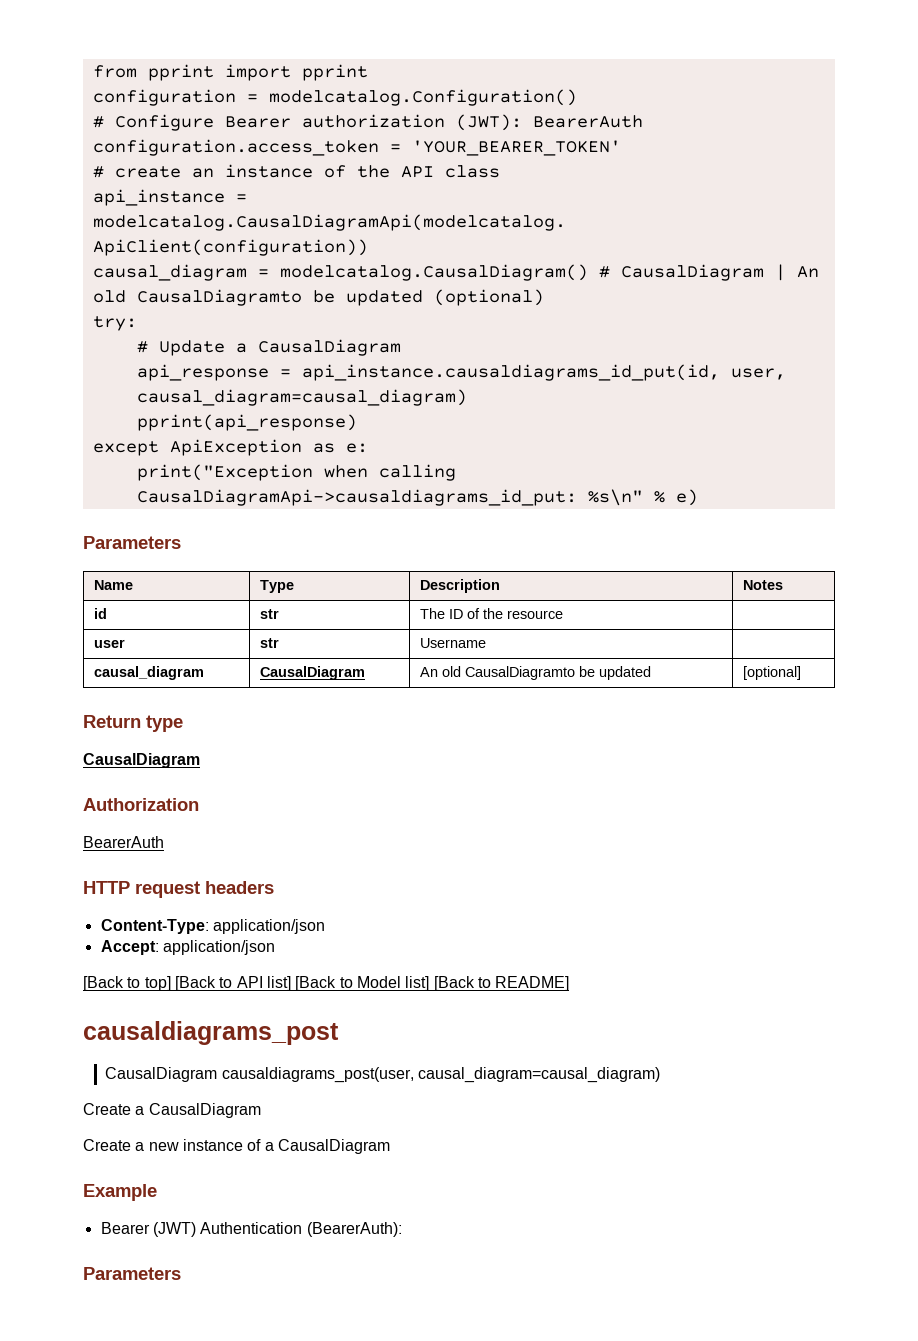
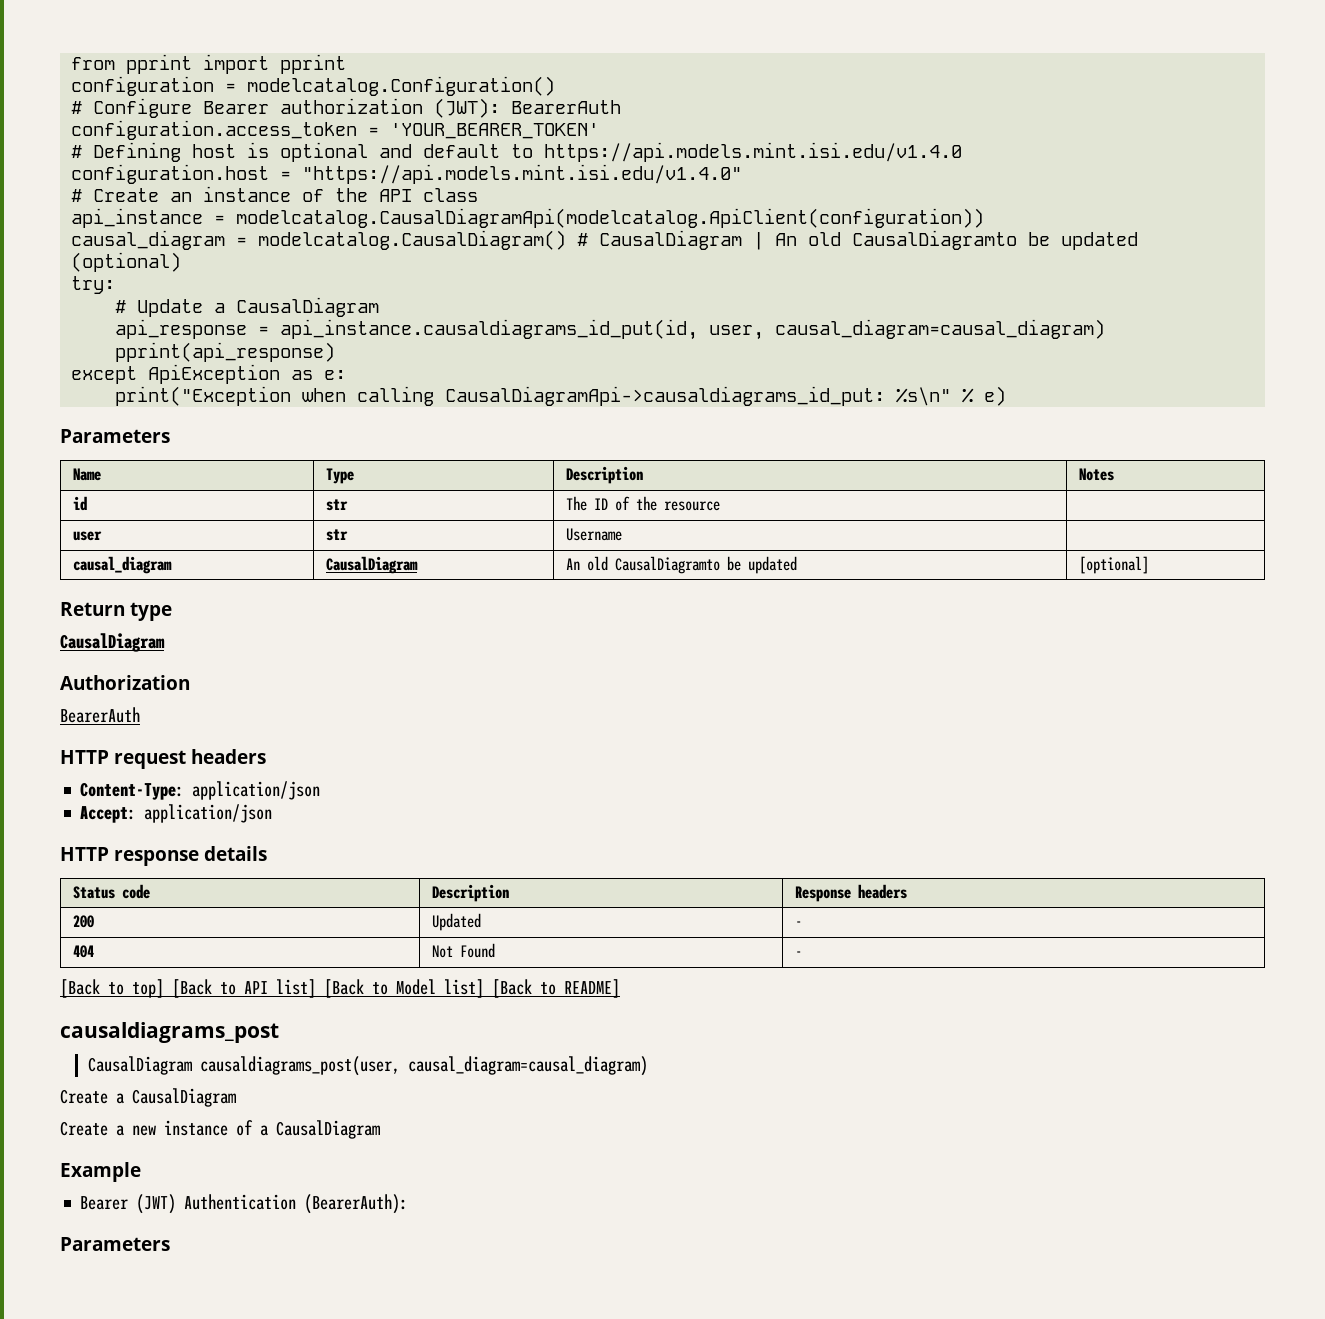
[114,166,181,178] create -> [93,142,963,162] [71,164,743,184] [71,188,160,202] Defining host is optional and default to https://api.models.mint.isi.edu/v1.4.0 // configuration.host = "https://api.models.mint.isi.edu/v1.4.0" // # Create
(275, 947) none -> [60,846,268,866] [73,884,151,899] [432,884,510,902] [795,884,908,902] [73,915,95,928] [432,913,482,931] [795,921,803,927] [73,945,95,958] [432,943,496,958] [795,951,803,957] // HTTP response details // Status code | Description | Response headers // 200 | Updated | - // 404 | Not Found | -

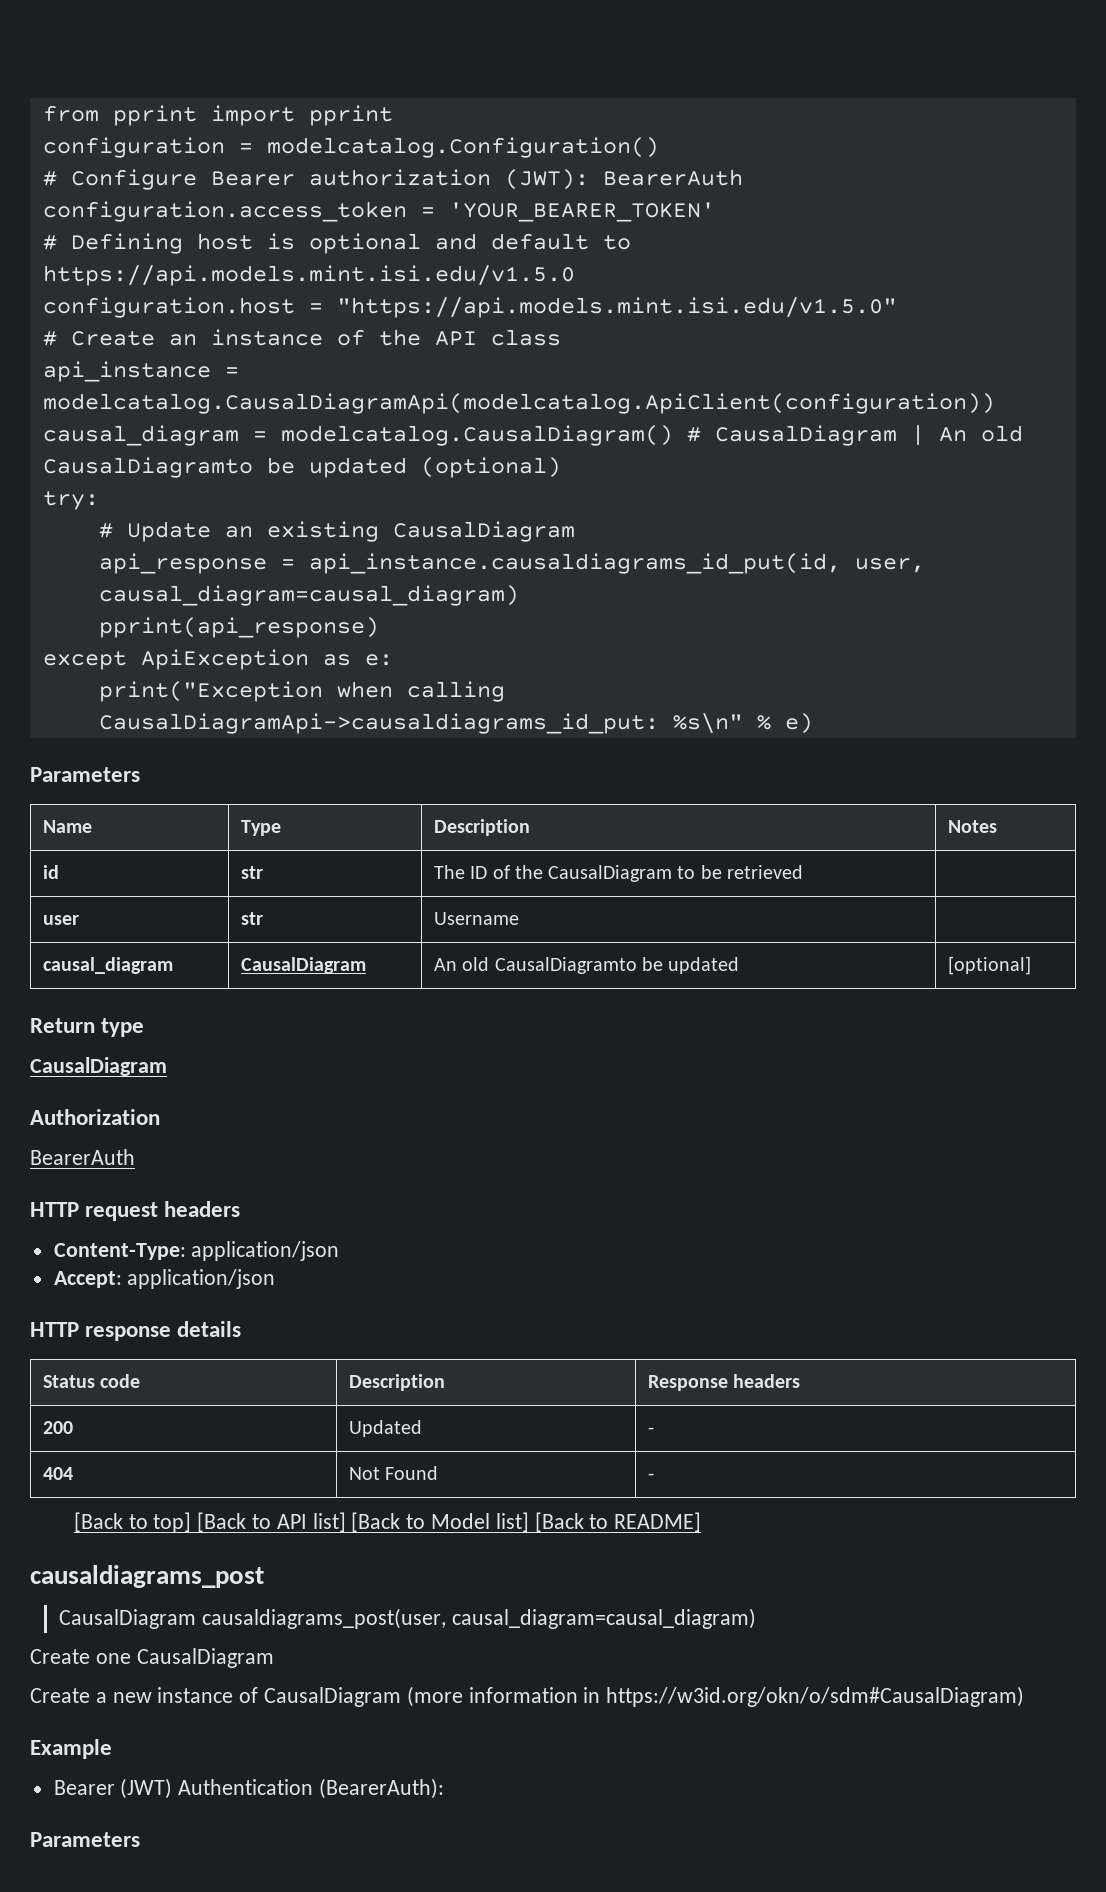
[544,142,963,162] https://api.models.mint.isi.edu/v1.4.0 -> [42,265,575,286] https://api.models.mint.isi.edu/v1.5.0
[302,164,743,184] "https://api.models.mint.isi.edu/v1.4.0" -> [336,297,897,318] "https://api.models.mint.isi.edu/v1.5.0"
[214,303,226,313] a -> [224,521,379,542] an existing
[664,501,721,511] resource -> [548,865,803,882] CausalDiagram to be retrieved
[116,1093,124,1104] a -> [95,1653,131,1664] one
[260,1120,380,1139] a CausalDiagram -> [264,1686,1025,1707] CausalDiagram (more information in https://w3id.org/okn/o/sdm#CausalDiagram)

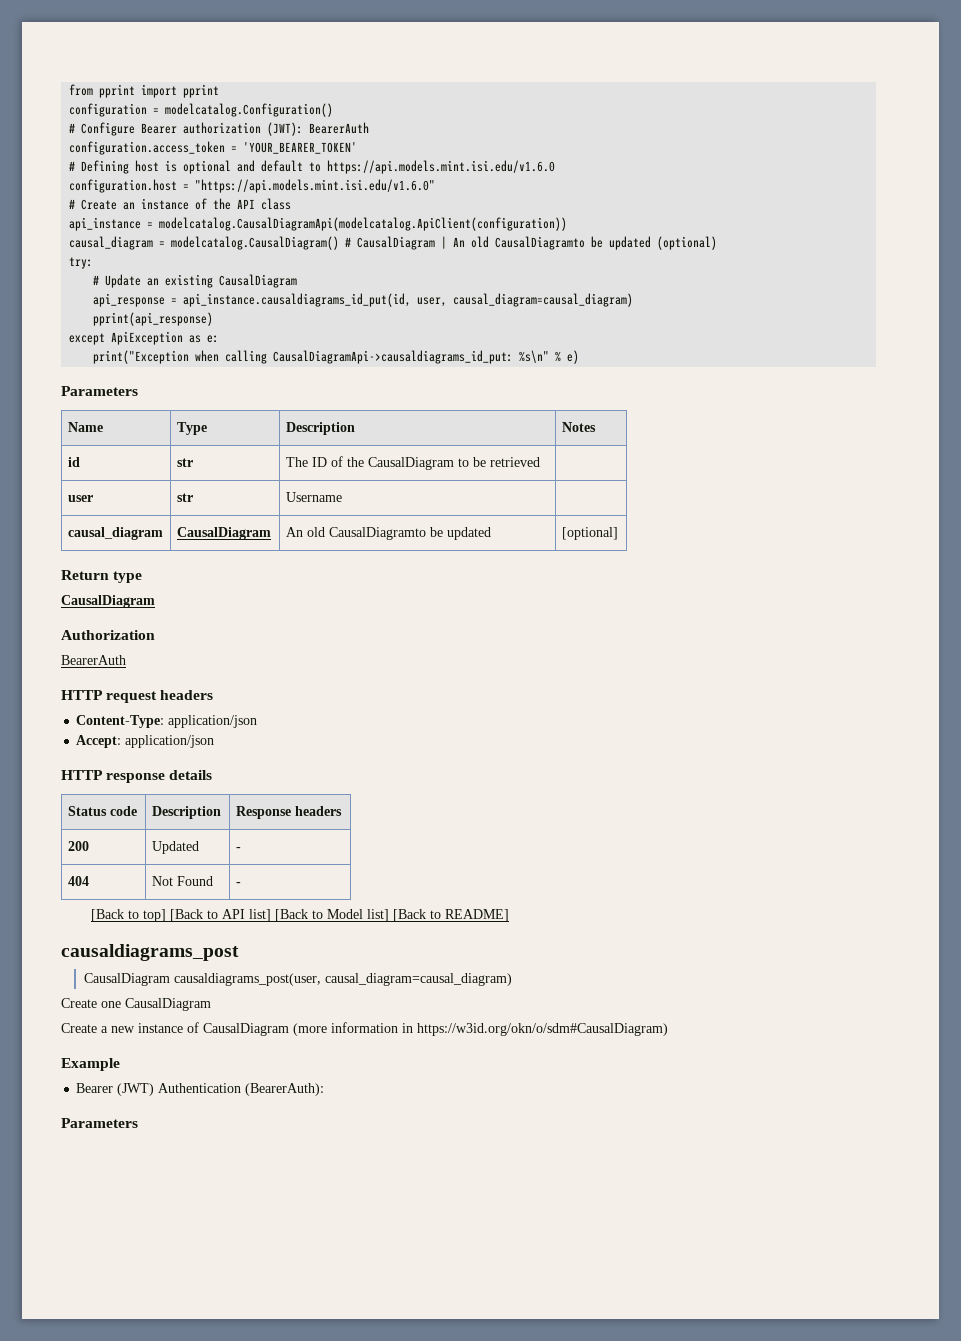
[42,265,575,286] https://api.models.mint.isi.edu/v1.5.0 -> [327,160,556,174] https://api.models.mint.isi.edu/v1.6.0
[336,297,897,318] "https://api.models.mint.isi.edu/v1.5.0" -> [195,179,436,193] "https://api.models.mint.isi.edu/v1.6.0"

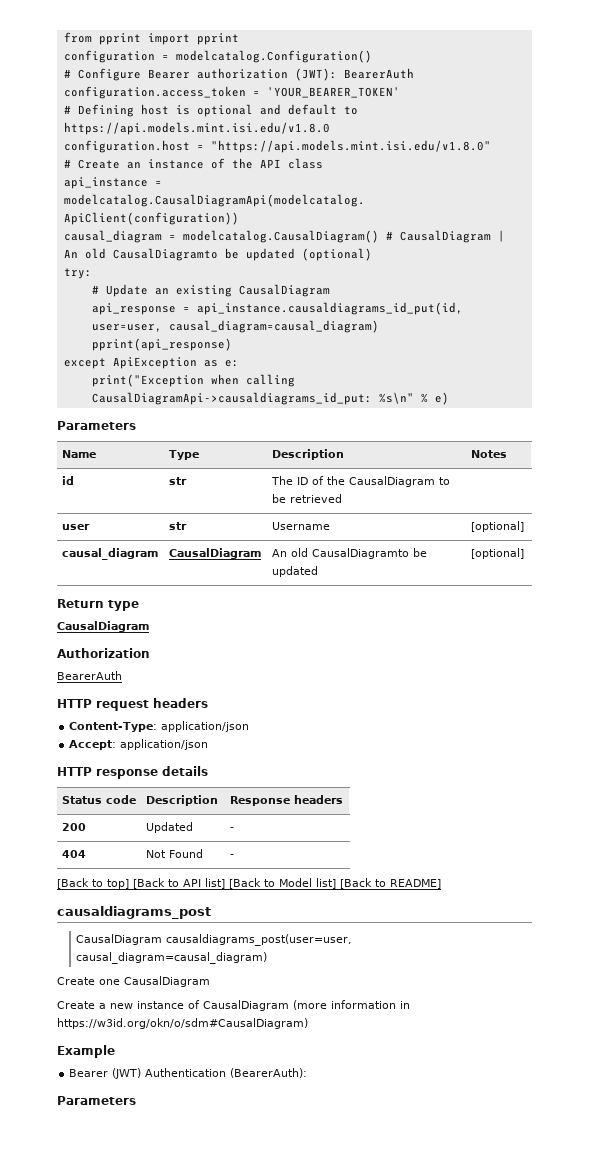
[327,160,556,174] https://api.models.mint.isi.edu/v1.6.0 -> [63,122,330,135] https://api.models.mint.isi.edu/v1.8.0
[195,179,436,193] "https://api.models.mint.isi.edu/v1.6.0" -> [210,140,491,153] "https://api.models.mint.isi.edu/v1.8.0"
[417,297,448,307] user, -> [91,324,162,332] user=user,
(342, 497) none -> [471,521,525,532] [optional]
[173,973,321,986] causaldiagrams_post(user, -> [166,934,353,946] causaldiagrams_post(user=user,

